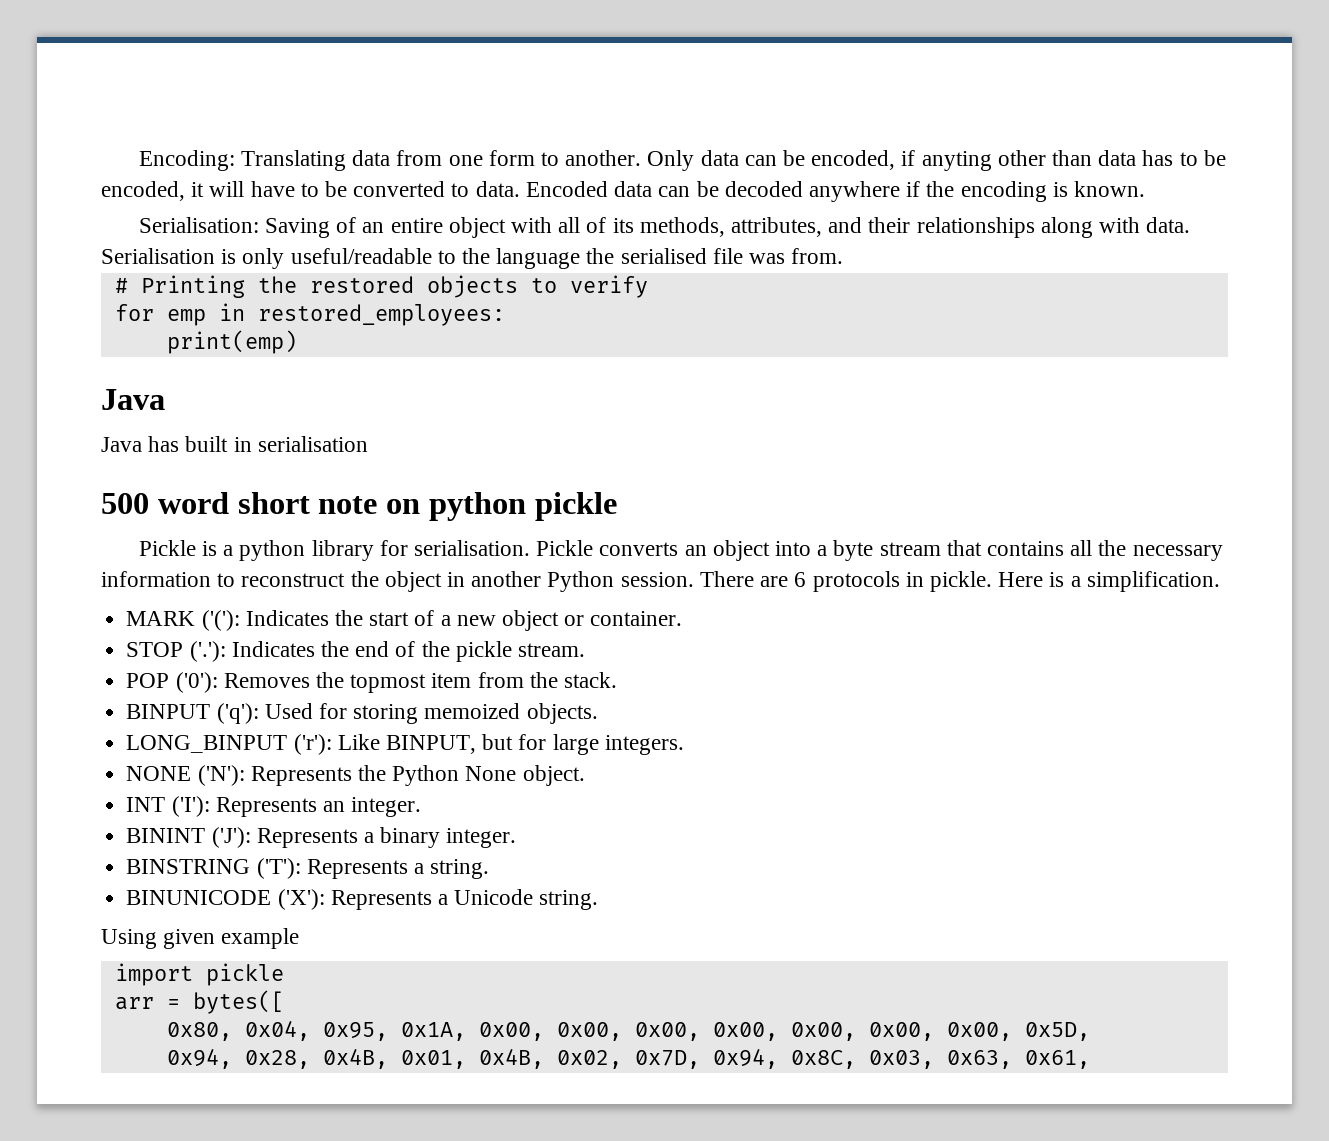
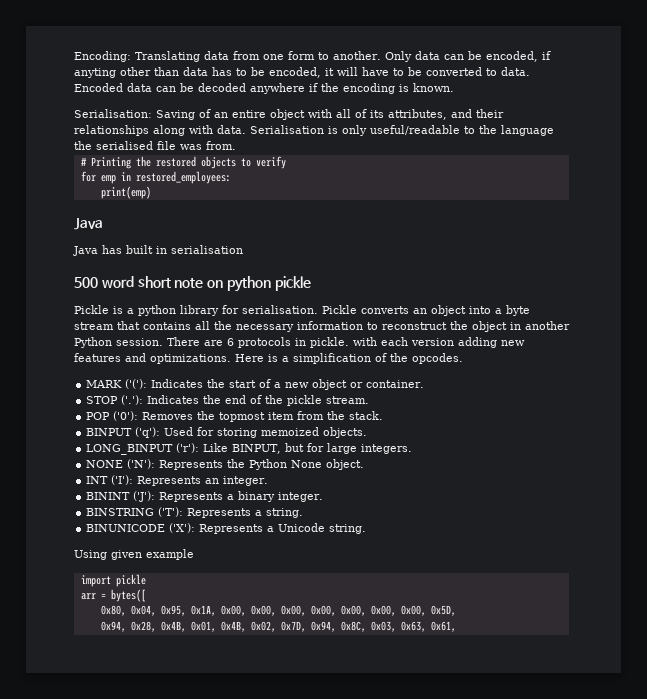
[639,217,725,237] methods, -> (384, 114) none
[998,571,1220,592] Here is a simplification. -> [353,337,525,348] [74,353,463,364] with each version adding new features and optimizations. Here is a simplification of the opcodes.

